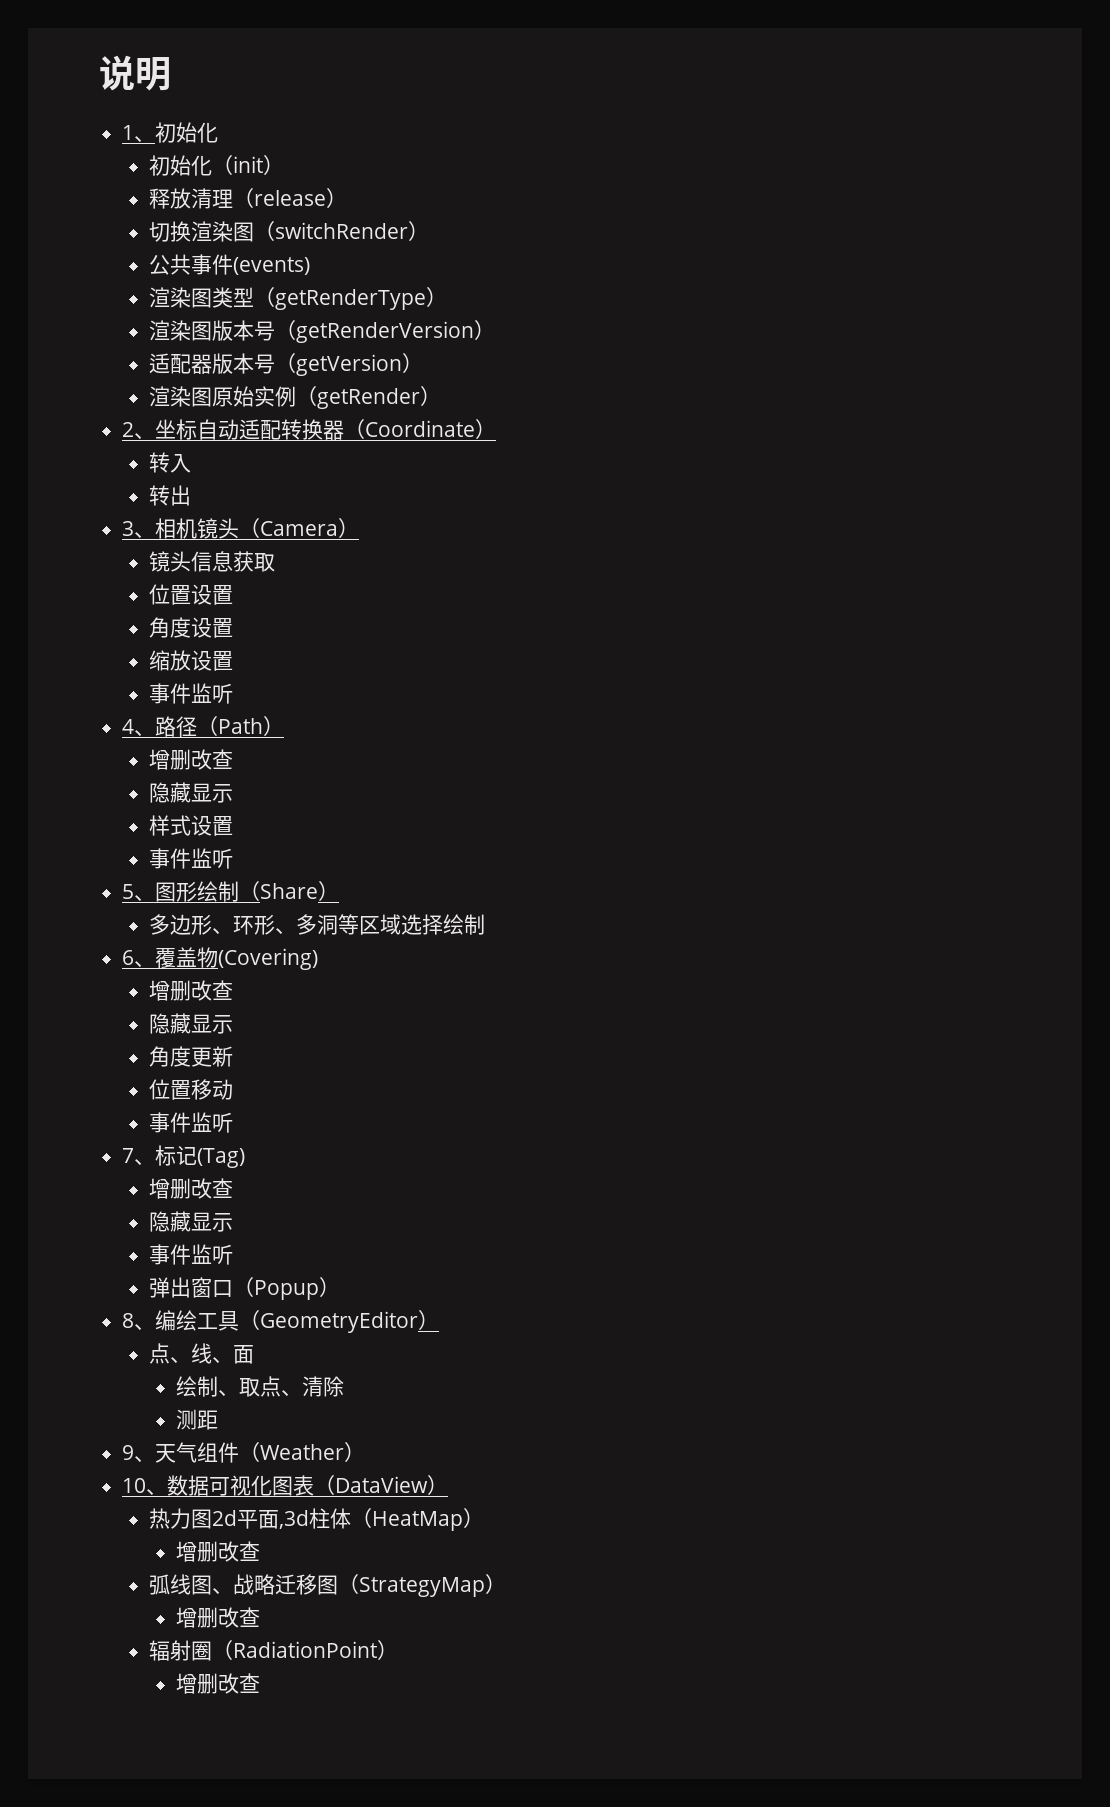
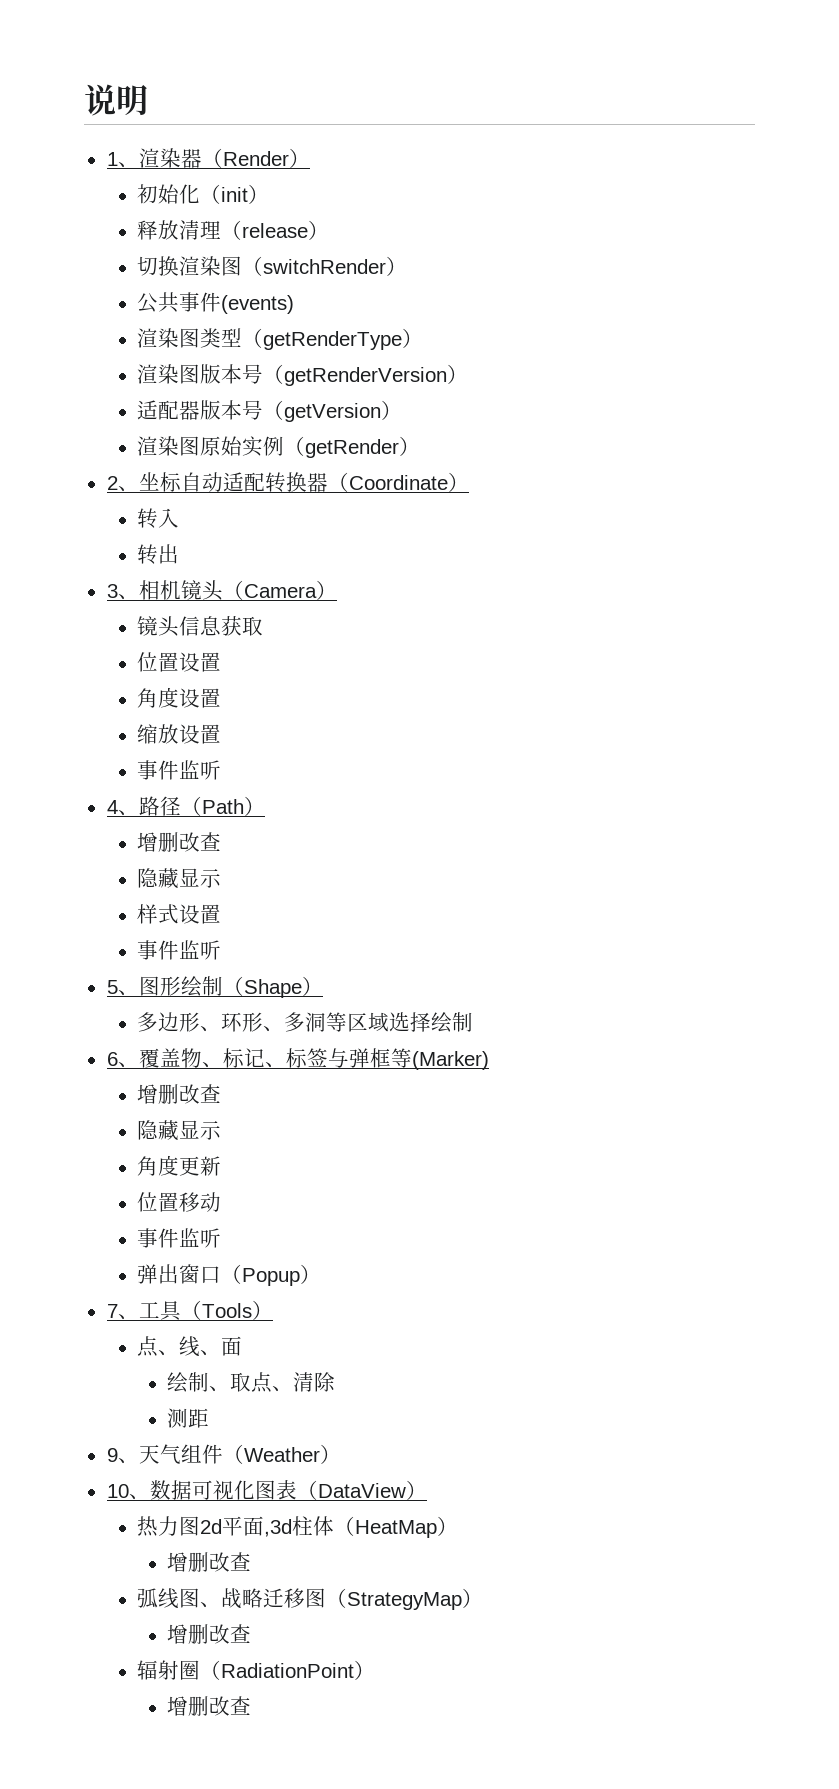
[155,122,219,143] 初始化 -> [138,148,310,168] 渲染器（Render）
[260,883,319,899] Share -> [243,979,302,998] Shape
[218,948,319,970] (Covering) -> [201,1048,489,1070] 、标记、标签与弹框等(Marker)
[122,1145,246,1168] [148,1178,233,1199] [148,1211,233,1232] [148,1244,233,1265] // 7、标记(Tag) // 增删改查 // 隐藏显示 // 事件监听 -> (222, 1238) none
[122,1310,419,1333] 8、编绘工具（GeometryEditor -> [106,1300,252,1321] 7、工具（Tools

